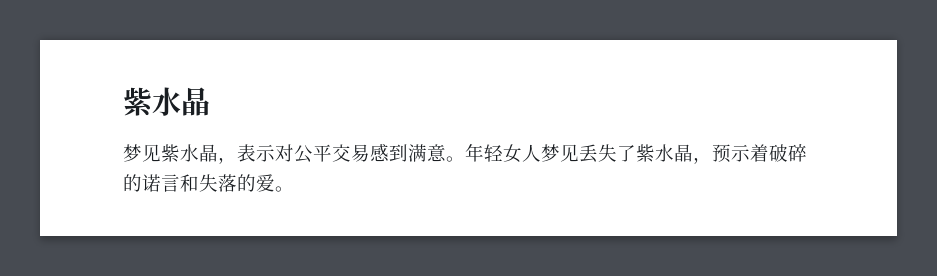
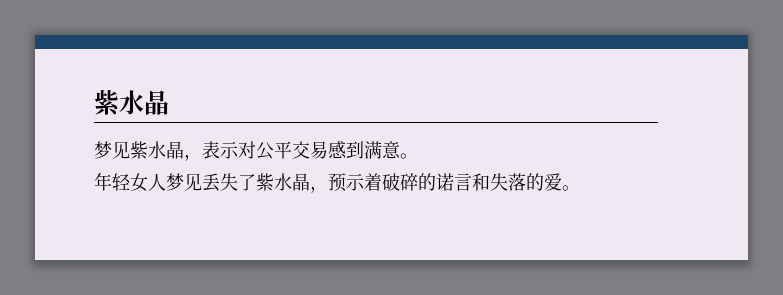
(465, 159) none -> (418, 156) //

